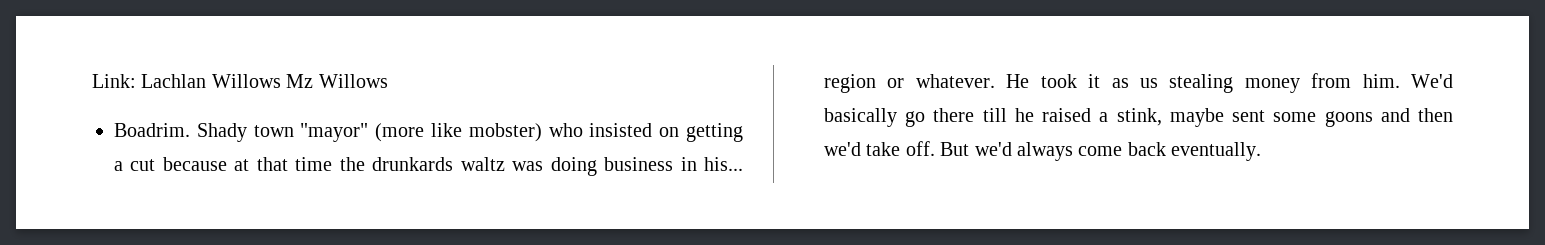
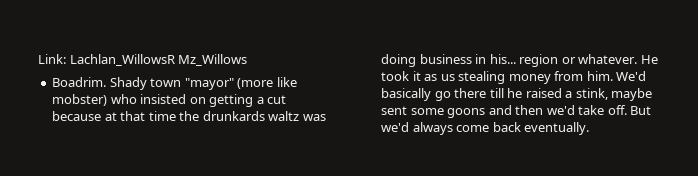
[141,74,388,88] Lachlan Willows Mz Willows -> [69,54,248,66] Lachlan_WillowsR Mz_Willows

